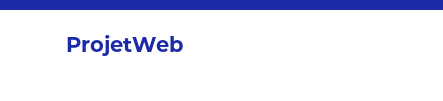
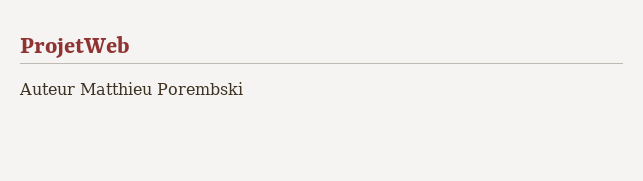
(183, 45) none -> [19,82,243,95] // Auteur Matthieu Porembski

